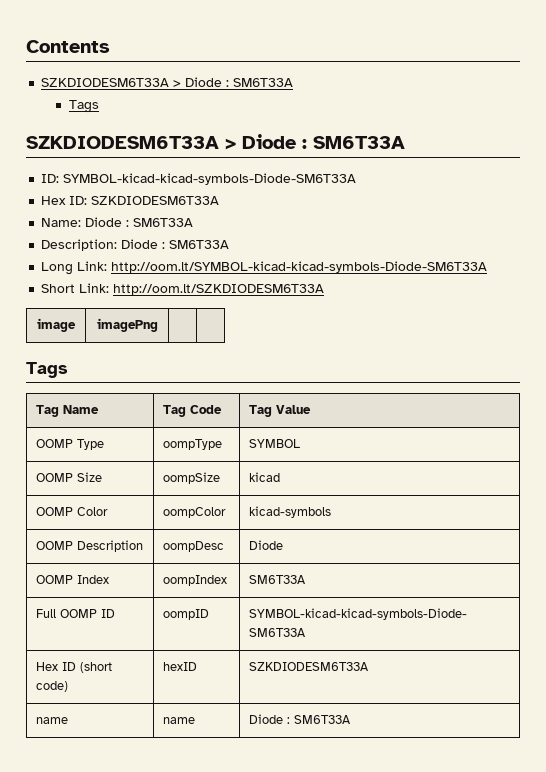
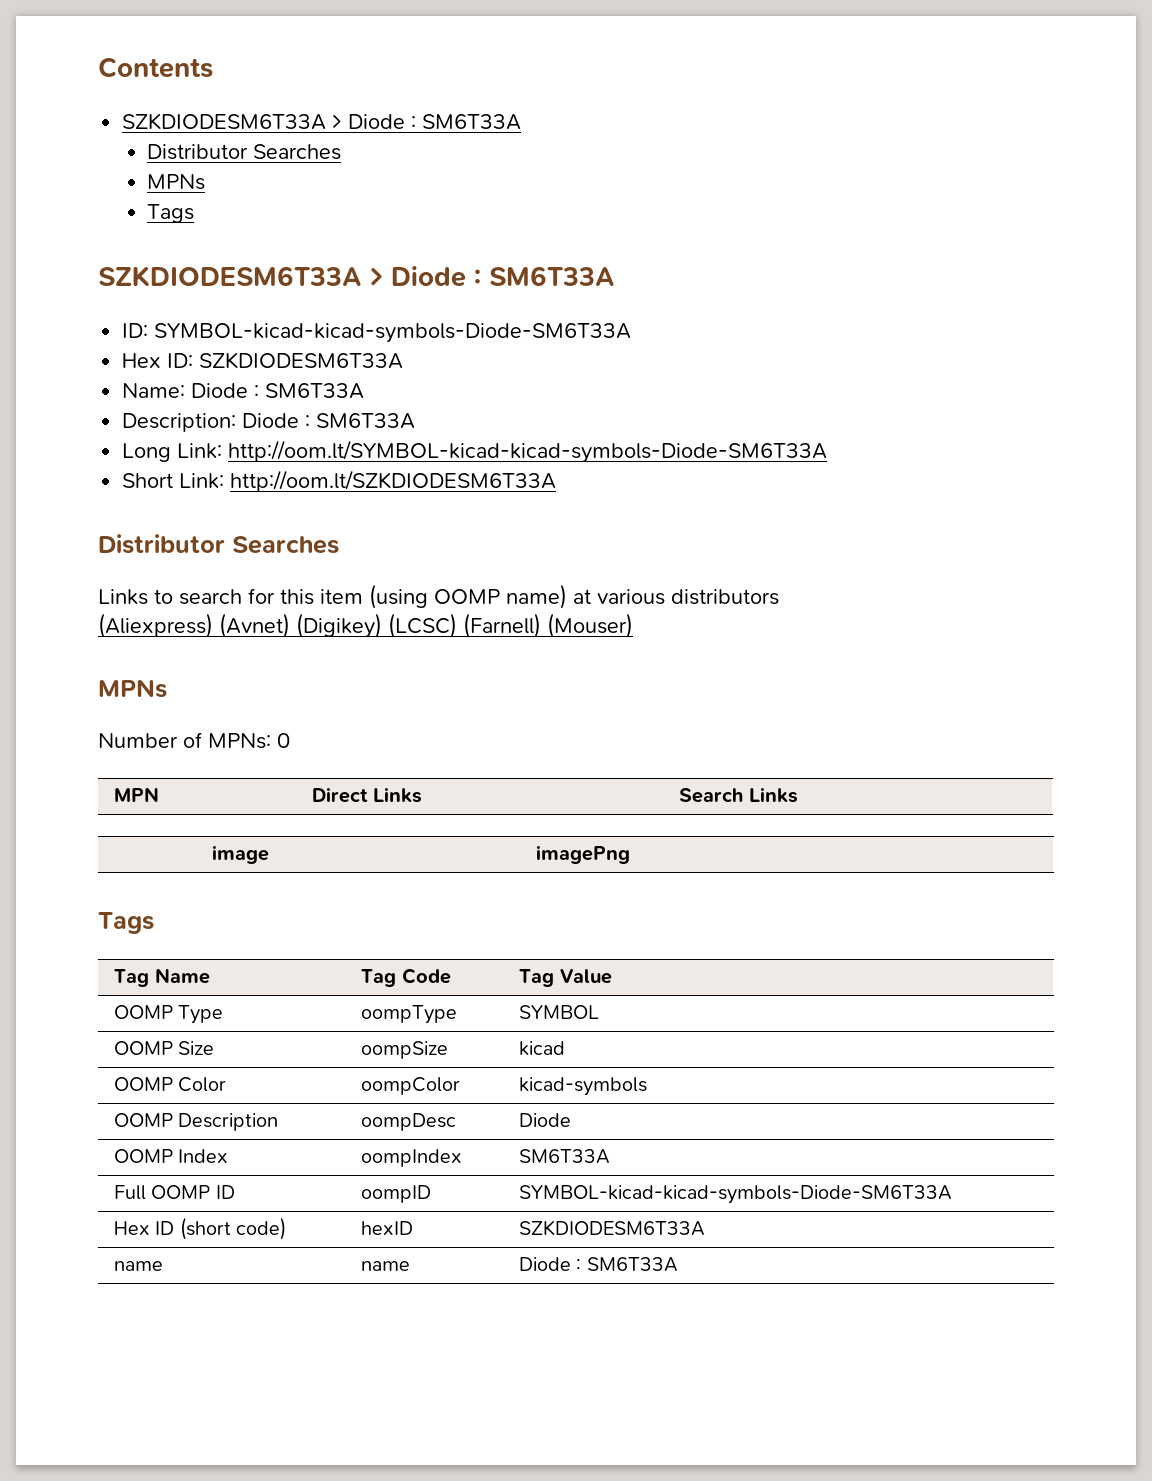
(294, 82) none -> [147,144,342,160] [147,174,206,190] // Distributor Searches // MPNs
(325, 289) none -> [98,534,339,554] [98,584,779,609] [98,613,633,638] [98,679,167,698] [98,732,290,749] [113,787,159,802] [311,787,422,803] [678,787,798,803] // Distributor Searches // Links to search for this item (using OOMP name) at various distributors // (Aliexpress) (Avnet) (Digikey) (LCSC) (Farnell) (Mouser) // MPNs // Number of MPNs: 0 // MPN | Direct Links | Search Links

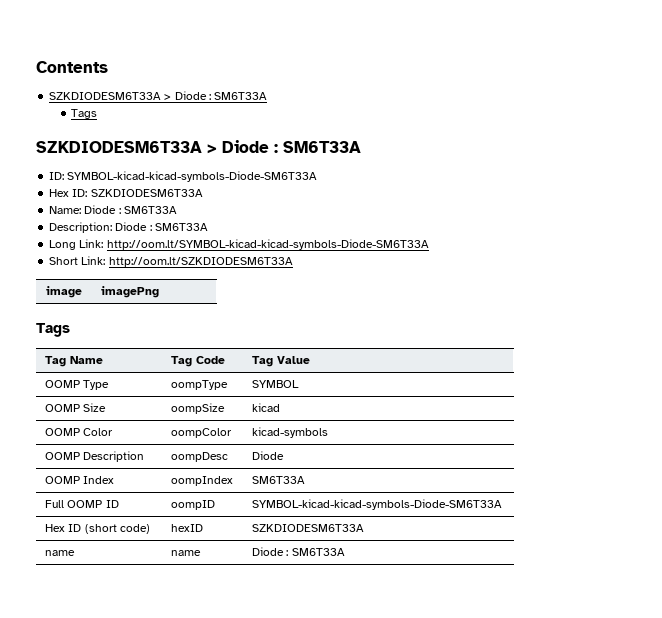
[147,144,342,160] [147,174,206,190] // Distributor Searches // MPNs -> (268, 96) none
[98,534,339,554] [98,584,779,609] [98,613,633,638] [98,679,167,698] [98,732,290,749] [113,787,159,802] [311,787,422,803] [678,787,798,803] // Distributor Searches // Links to search for this item (using OOMP name) at various distributors // (Aliexpress) (Avnet) (Digikey) (LCSC) (Farnell) (Mouser) // MPNs // Number of MPNs: 0 // MPN | Direct Links | Search Links -> (293, 262) none

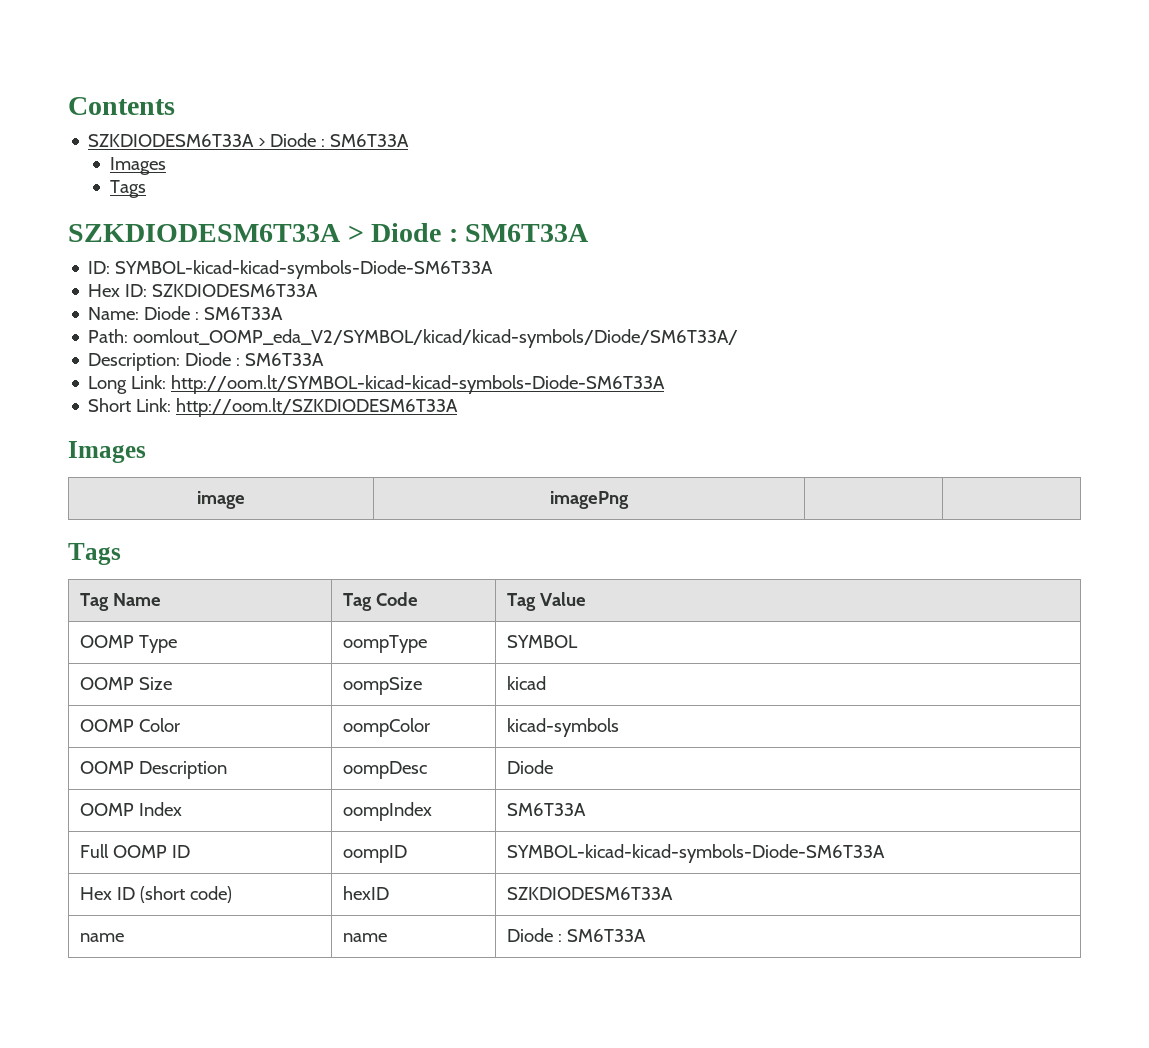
(268, 96) none -> [109,157,166,175] // Images
(177, 210) none -> [88,329,739,348] // Path: oomlout_OOMP_eda_V2/SYMBOL/kicad/kicad-symbols/Diode/SM6T33A/
(293, 262) none -> [68,441,146,463] // Images

